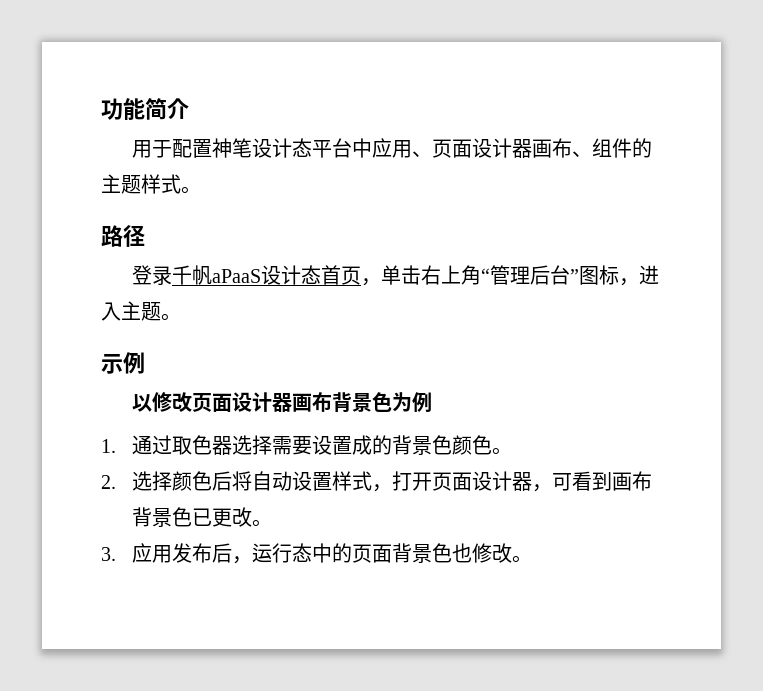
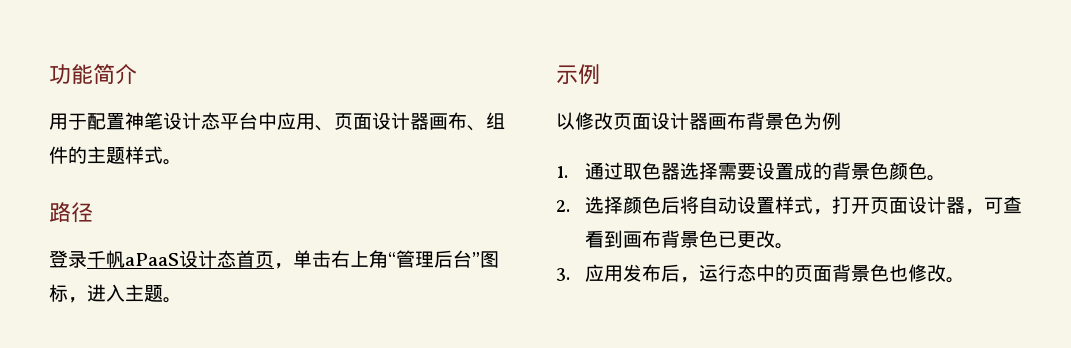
(573, 482) none -> [1002,196,1022,214] 查

